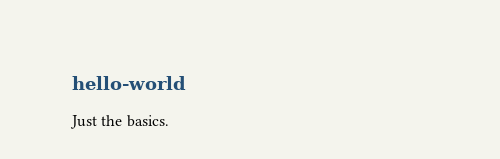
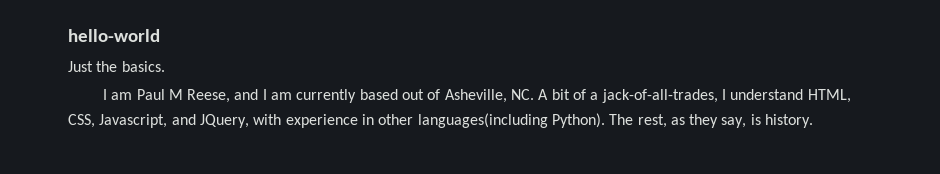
(169, 121) none -> [102,89,851,103] [68,113,814,128] // I am Paul M Reese, and I am currently based out of Asheville, NC. A bit of a jack-of-all-trades, I understand HTML, CSS, Javascript, and JQuery, with experience in other languages(including Python). The rest, as they say, is history.

